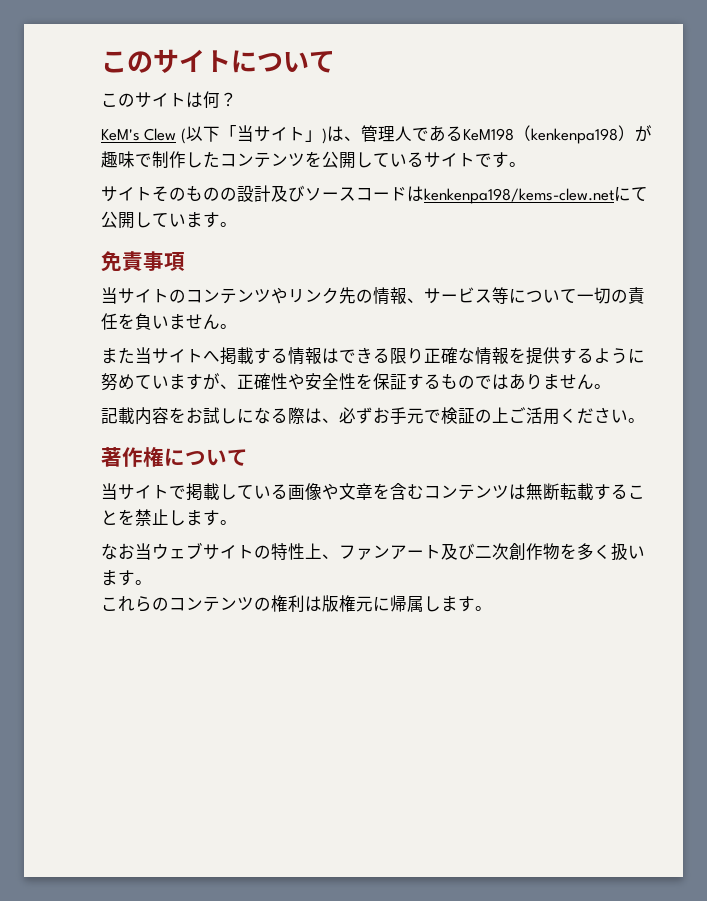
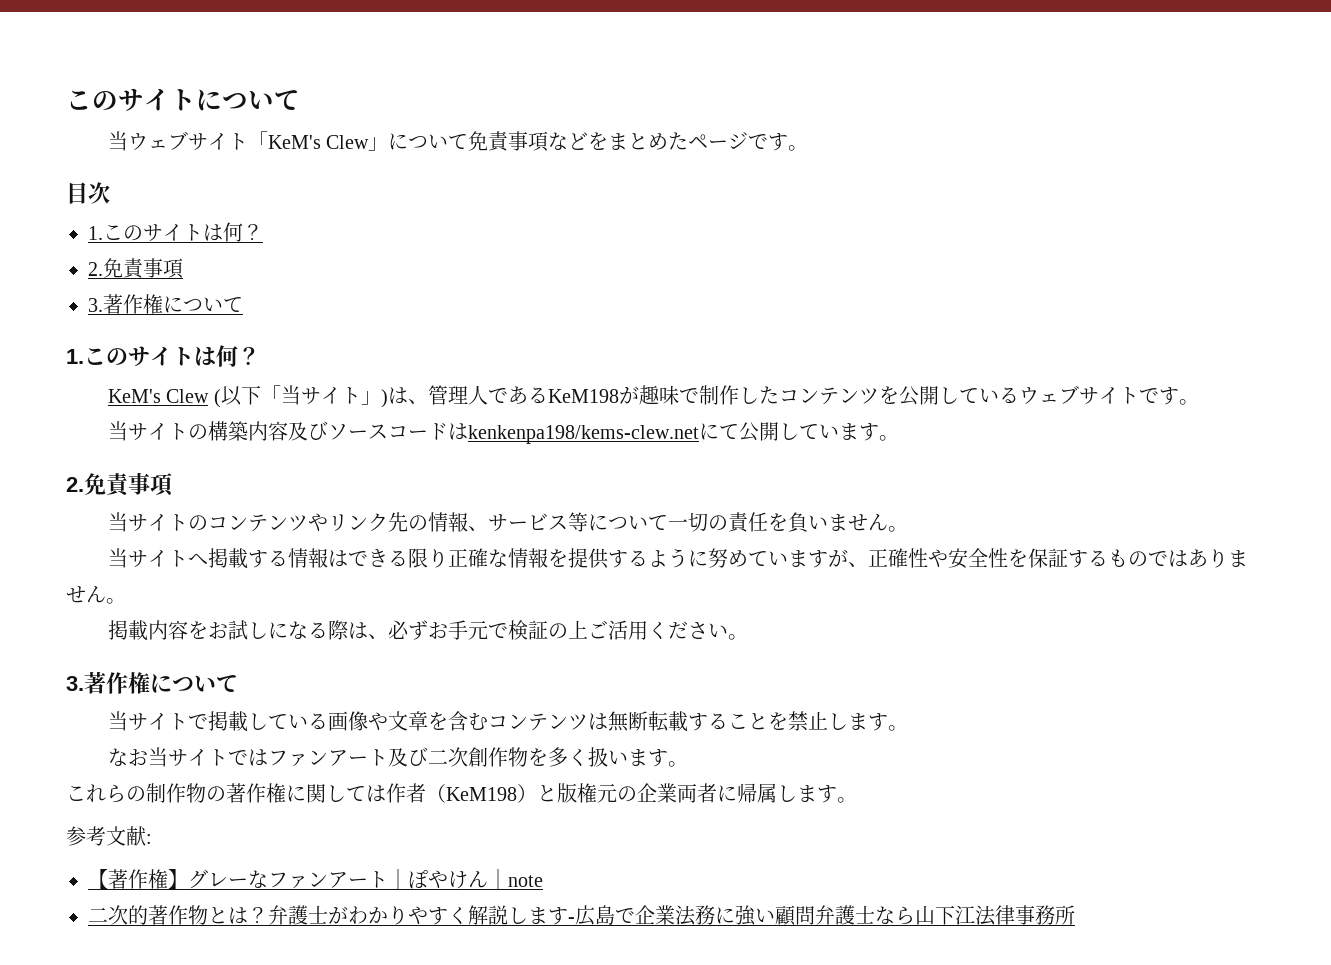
(335, 62) none -> [107,131,809,152] [66,182,110,204] [88,222,263,242] [88,258,183,279] [88,294,243,314] [66,349,84,364] 当ウェブサイト「KeM's Clew」について免責事項などをまとめたページです。 // 目次 // 1.このサイトは何？ // 2.免責事項 // 3.著作権について // 1.
[513,125,635,144] （kenkenpa198） -> (619, 396) none
(424, 159) none -> [1018,385,1079,405] ウェブ
[101,185,271,202] サイトそのものの設計 -> [107,421,288,441] 当サイトの構築内容
(237, 224) none -> [66,477,84,492] 2.
[101,347,135,364] また -> (908, 529) none
[101,408,118,424] 記 -> [107,620,128,640] 掲
(645, 420) none -> [66,676,84,691] 3.
[152,542,339,560] ウェブサイトの特性上、 -> [167,749,268,766] サイトでは
[169,595,492,612] コンテンツの権利は版権元に帰属します。 -> [146,783,857,803] [66,826,152,846] [88,869,543,890] [88,905,1075,926] 制作物の著作権に関しては作者（KeM198）と版権元の企業両者に帰属します。 // 参考文献: // 【著作権】グレーなファンアート｜ぽやけん｜note // 二次的著作物とは？弁護士がわかりやすく解説します-広島で企業法務に強い顧問弁護士なら山下江法律事務所

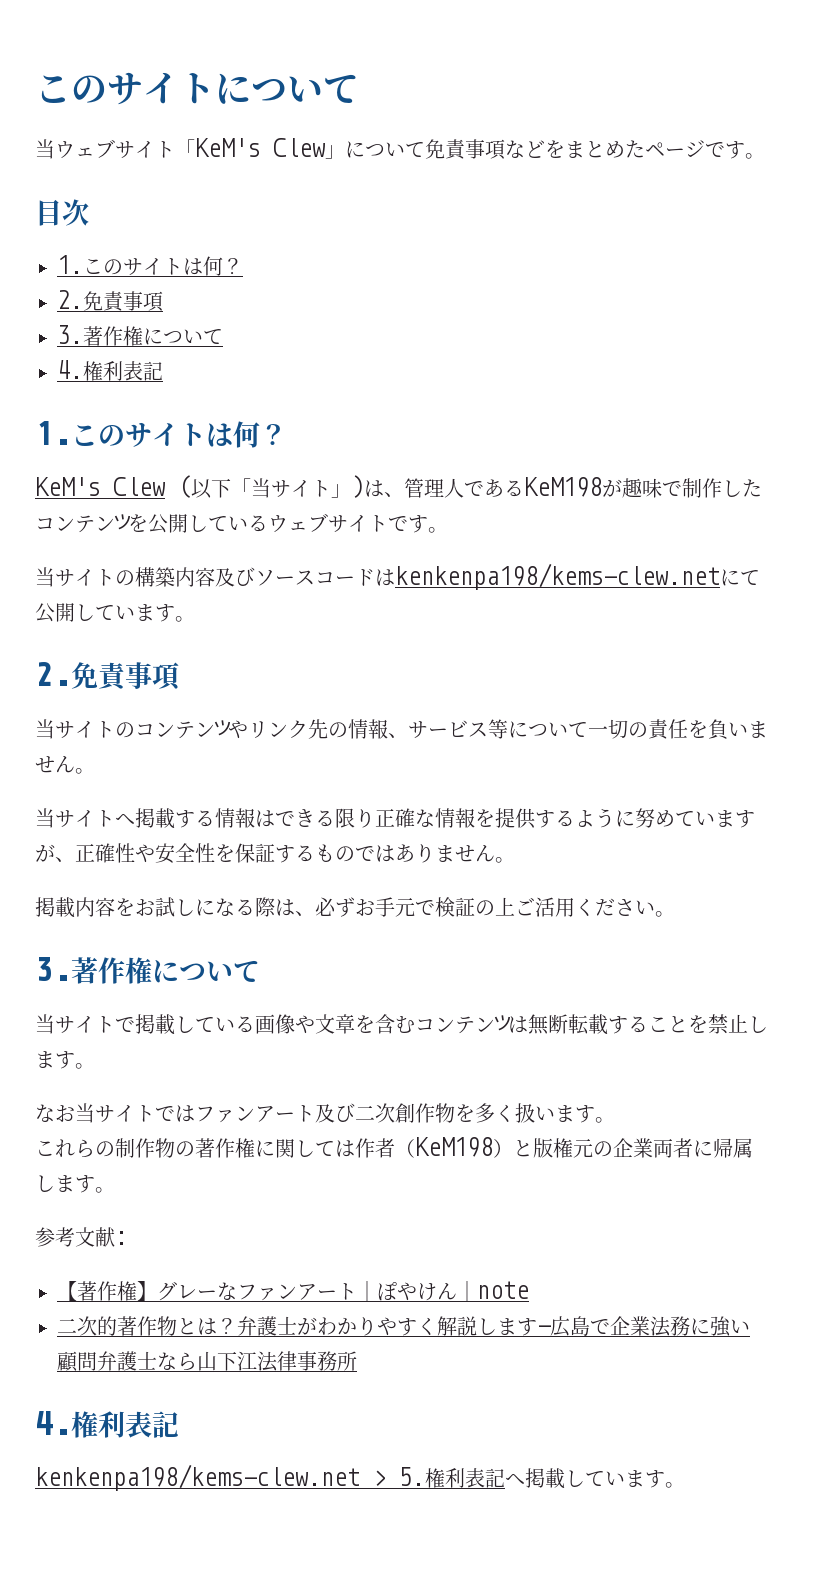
(243, 304) none -> [57,360,163,381] // 4.権利表記
(1075, 915) none -> [35,1411,179,1438] [35,1464,685,1491] // 4.権利表記 // kenkenpa198/kems-clew.net > 5.権利表記へ掲載しています。

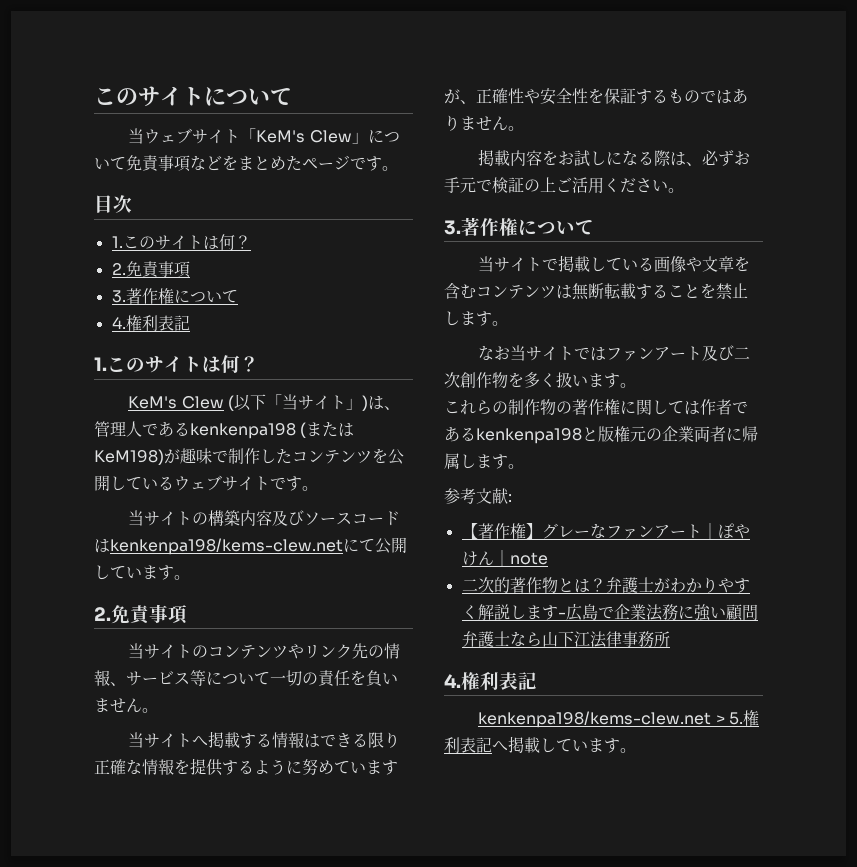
[524,477,602,497] KeM198 -> [190,422,355,439] [94,449,164,465] kenkenpa198 (またはKeM198)
[395,1137,513,1158] （KeM198） -> [732,401,748,414] [444,427,582,444] であるkenkenpa198

